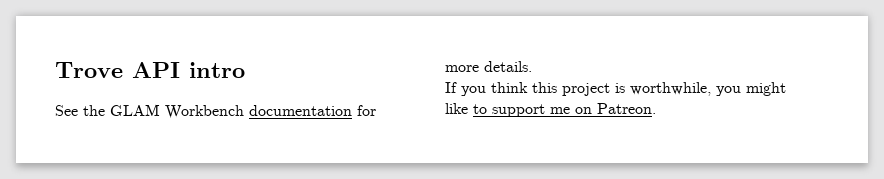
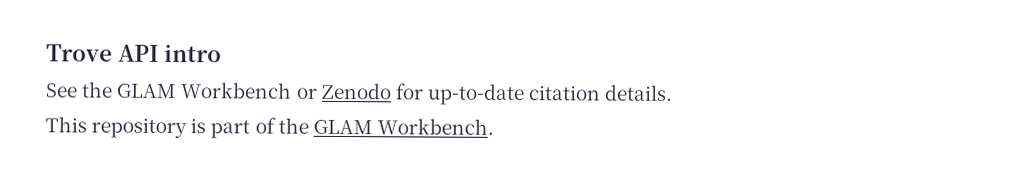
[249,105,376,116] [445,61,532,72] [445,82,786,96] [445,103,656,117] documentation for more details. // If you think this project is worthwhile, you might like to support me on Patreon. -> [295,82,674,106] [45,116,494,139] or Zenodo for up-to-date citation details. // This repository is part of the GLAM Workbench.

